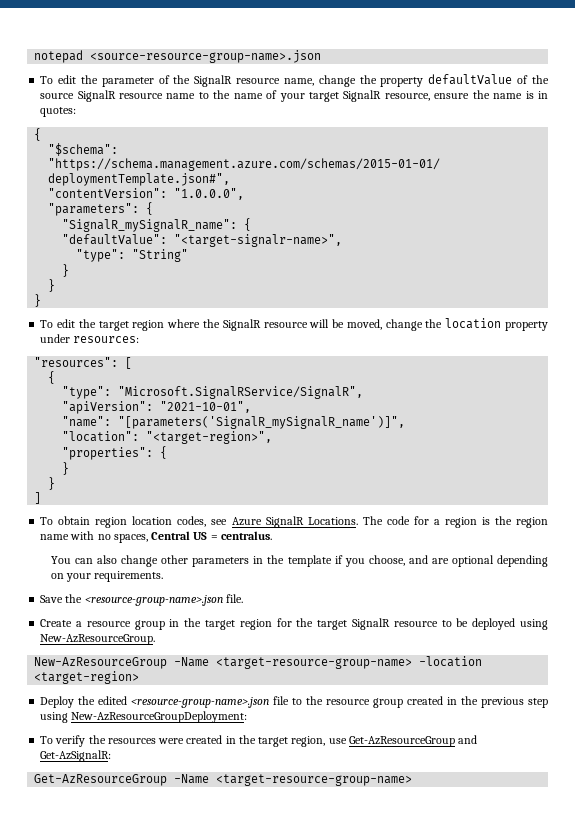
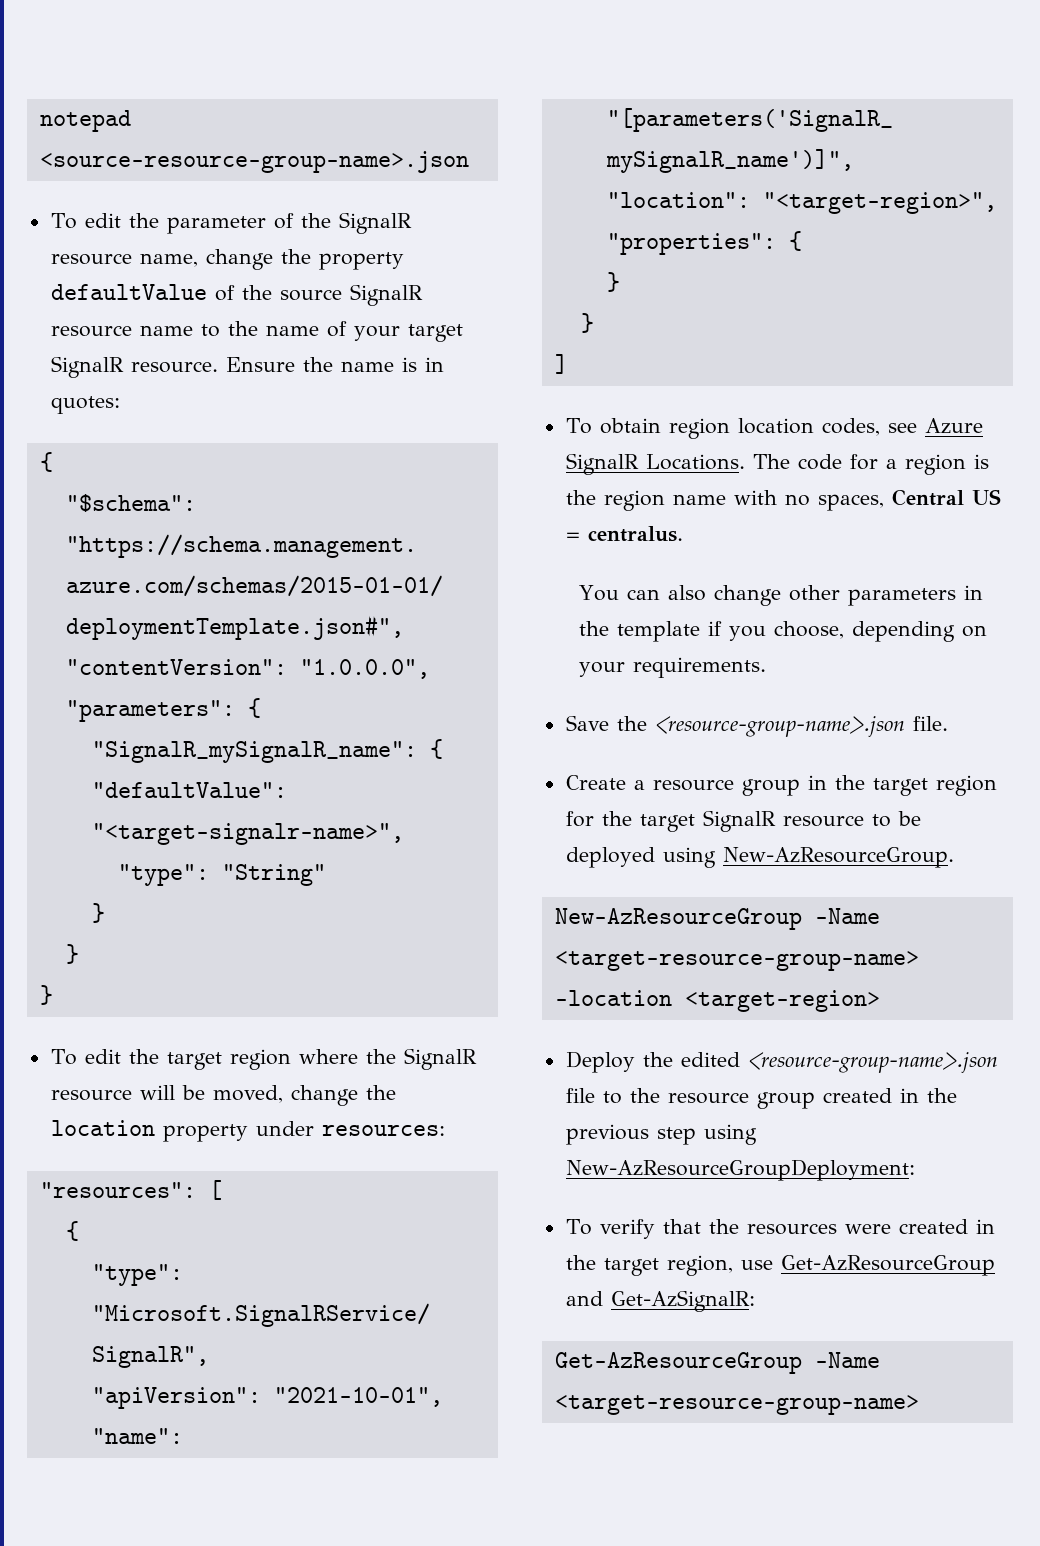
[384,93,470,101] resource, ensure -> [130,357,295,373] resource. Ensure
[408,555,494,567] and are optional -> (844, 630) none
(86, 741) none -> [662,1219,701,1234] that

